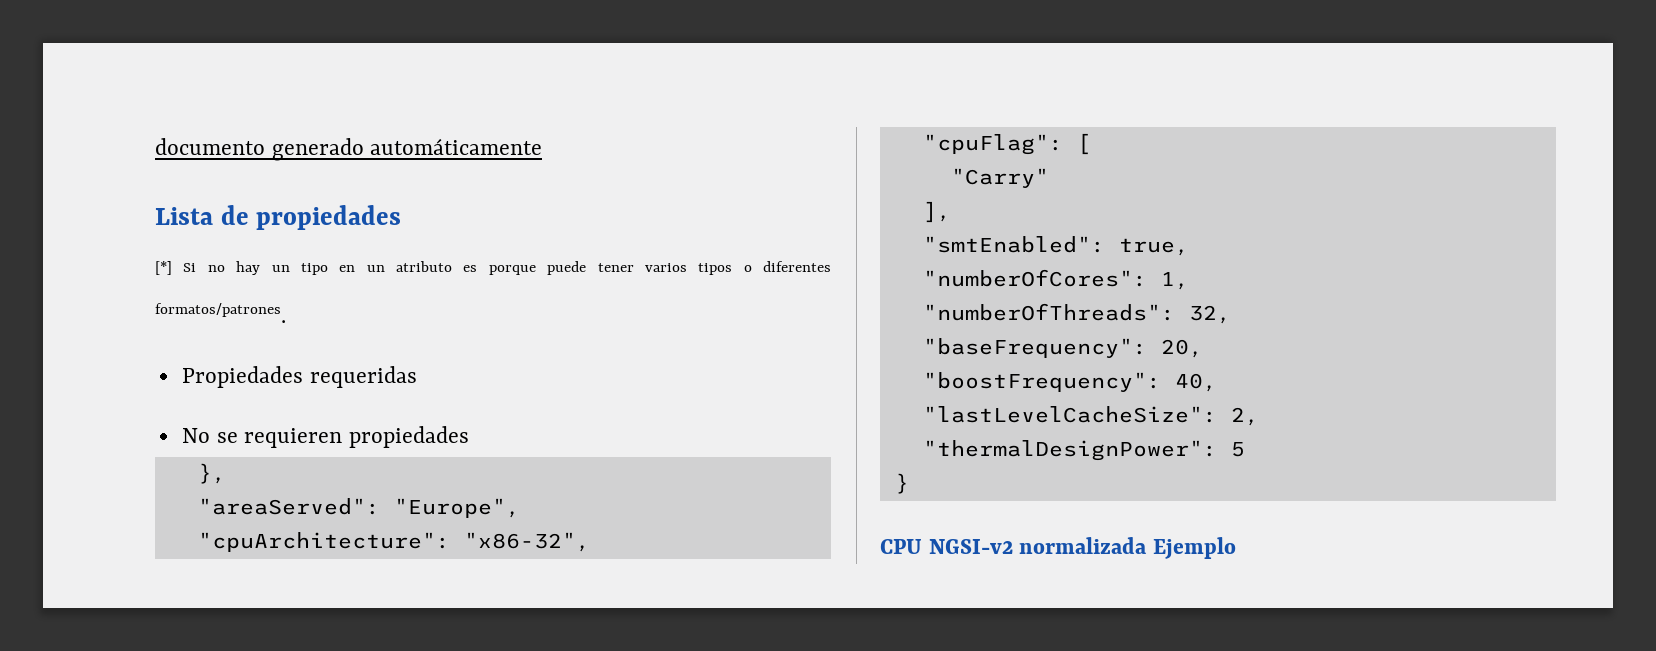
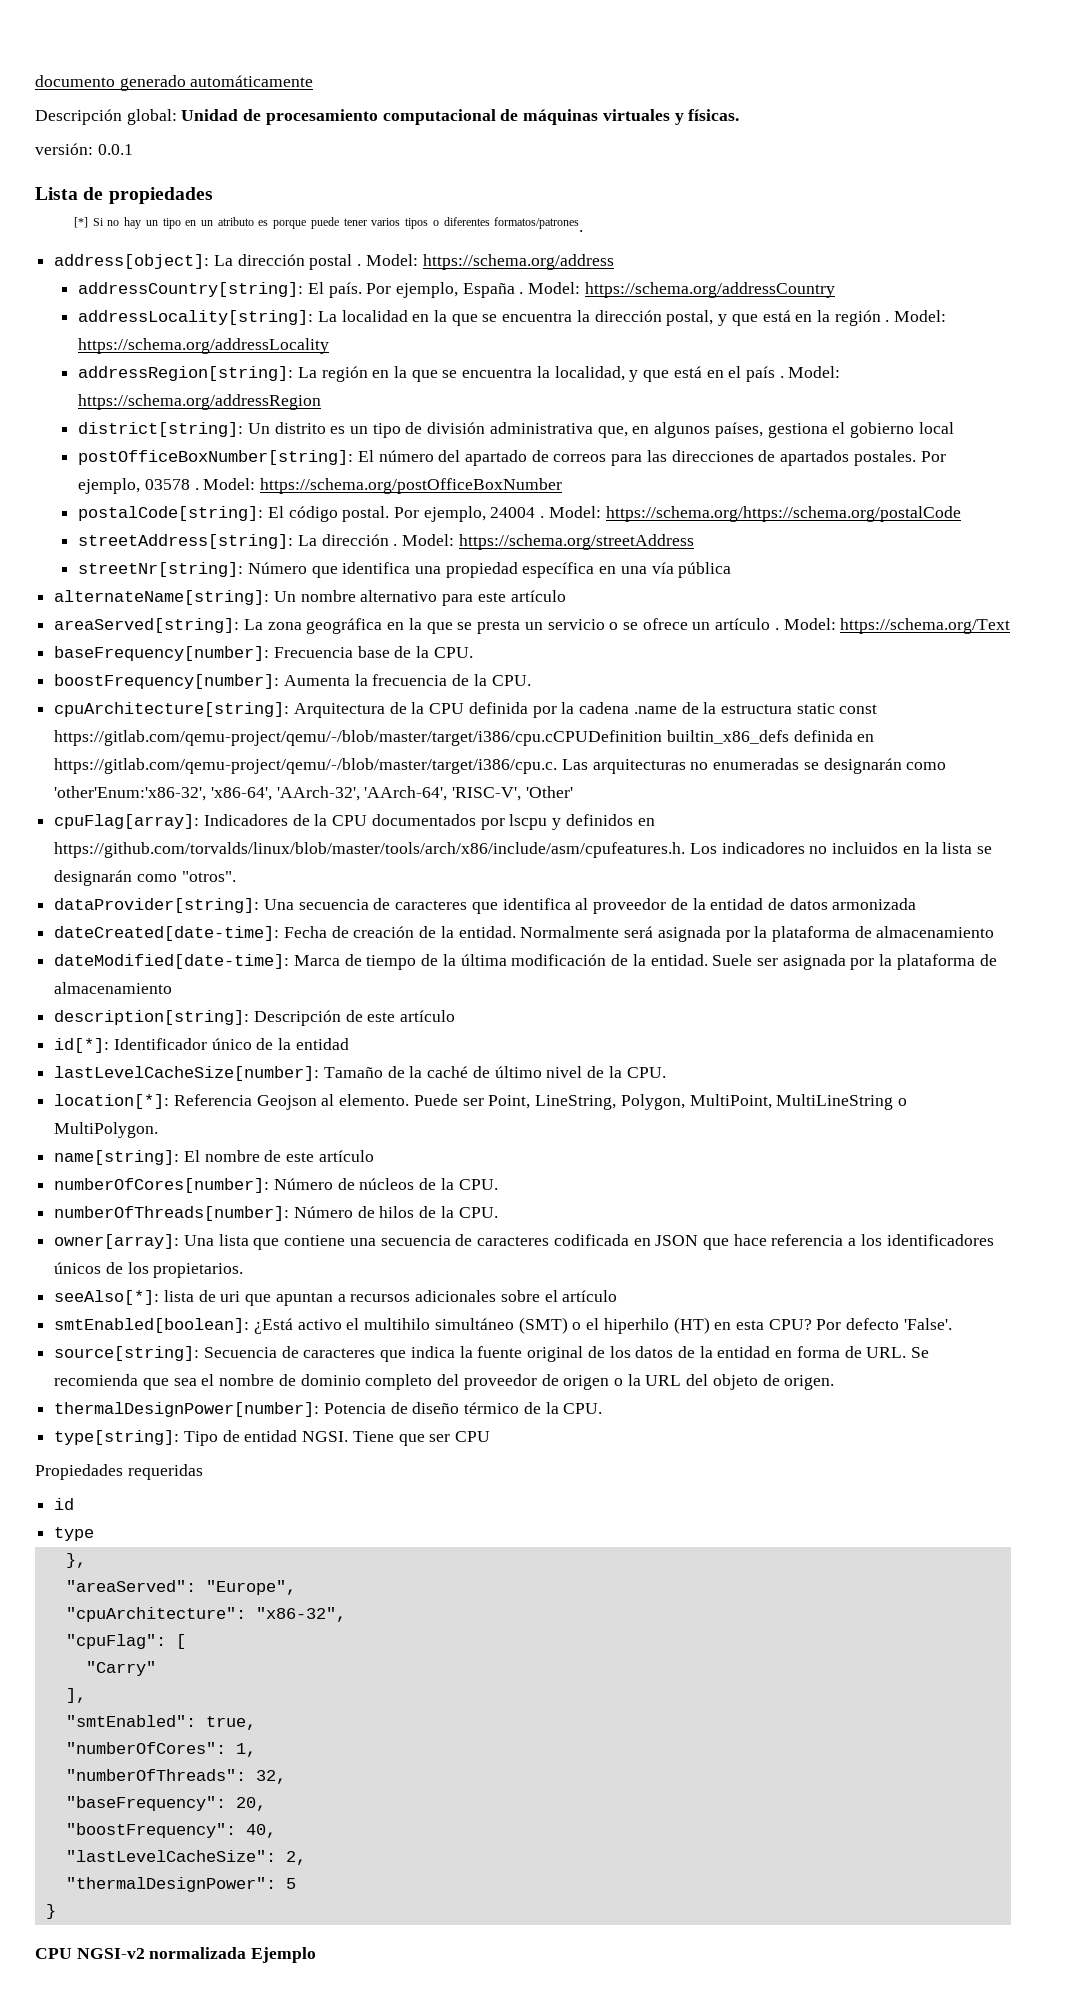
(543, 146) none -> [35,109,740,125] [35,143,133,155] // Descripción global: Unidad de procesamiento computacional de máquinas virtuales y físicas. // versión: 0.0.1
[181,366,417,388] [181,426,469,448] Propiedades requeridas // No se requieren propiedades -> [54,254,614,270] [78,282,835,298] [78,310,947,326] [78,338,330,354] [78,366,841,382] [78,394,322,410] [78,422,954,438] [78,450,946,466] [78,478,562,494] [78,506,961,522] [78,534,694,550] [78,562,732,578] [54,590,566,606] [54,618,1011,634] [54,646,473,661] [54,674,531,689] [54,702,878,718] [54,730,875,746] [54,758,947,774] [54,786,573,801] [54,814,655,830] [54,842,993,858] [54,870,236,886] [54,898,917,914] [54,926,995,942] [54,954,997,970] [54,982,173,994] [54,1010,456,1026] [54,1038,349,1053] [54,1066,666,1081] [54,1094,907,1110] [54,1122,159,1138] [54,1150,374,1165] [54,1178,498,1193] [54,1206,498,1221] [54,1234,994,1250] [54,1262,244,1278] [54,1290,618,1306] [54,1317,952,1334] [54,1346,930,1362] [54,1374,835,1390] [54,1402,603,1417] [54,1430,491,1446] [35,1464,203,1480] [54,1498,75,1510] [54,1527,95,1541] address[object]: La dirección postal . Model: https://schema.org/address // addressCountry[string]: El país. Por ejemplo, España . Model: https://schema.org/addressCountry // addressLocality[string]: La localidad en la que se encuentra la dirección postal, y que está en la región . Model: https://schema.org/addressLocality // addressRegion[string]: La región en la que se encuentra la localidad, y que está en el país . Model: https://schema.org/addressRegion // district[string]: Un distrito es un tipo de división administrativa que, en algunos países, gestiona el gobierno local // postOfficeBoxNumber[string]: El número del apartado de correos para las direcciones de apartados postales. Por ejemplo, 03578 . Model: https://schema.org/postOfficeBoxNumber // postalCode[string]: El código postal. Por ejemplo, 24004 . Model: https://schema.org/https://schema.org/postalCode // streetAddress[string]: La dirección . Model: https://schema.org/streetAddress // streetNr[string]: Número que identifica una propiedad específica en una vía pública // alternateName[string]: Un nombre alternativo para este artículo // areaServed[string]: La zona geográfica en la que se presta un servicio o se ofrece un artículo . Model: https://schema.org/Text // baseFrequency[number]: Frecuencia base de la CPU. // boostFrequency[number]: Aumenta la frecuencia de la CPU. // cpuArchitecture[string]: Arquitectura de la CPU definida por la cadena .name de la estructura static const https://gitlab.com/qemu-project/qemu/-/blob/master/target/i386/cpu.cCPUDefinition builtin_x86_defs definida en https://gitlab.com/qemu-project/qemu/-/blob/master/target/i386/cpu.c. Las arquitecturas no enumeradas se designarán como 'other'Enum:'x86-32', 'x86-64', 'AArch-32', 'AArch-64', 'RISC-V', 'Other' // cpuFlag[array]: Indicadores de la CPU documentados por lscpu y definidos en https://github.com/torvalds/linux/blob/master/tools/arch/x86/include/asm/cpufeatures.h. Los indicadores no incluidos en la lista se designarán como "otros". // dataProvider[string]: Una secuencia de caracteres que identifica al proveedor de la entidad de datos armonizada // dateCreated[date-time]: Fecha de creación de la entidad. Normalmente será asignada por la plataforma de almacenamiento // dateModified[date-time]: Marca de tiempo de la última modificación de la entidad. Suele ser asignada por la plataforma de almacenamiento // description[string]: Descripción de este artículo // id[*]: Identificador único de la entidad // lastLevelCacheSize[number]: Tamaño de la caché de último nivel de la CPU. // location[*]: Referencia Geojson al elemento. Puede ser Point, LineString, Polygon, MultiPoint, MultiLineString o MultiPolygon. // name[string]: El nombre de este artículo // numberOfCores[number]: Número de núcleos de la CPU. // numberOfThreads[number]: Número de hilos de la CPU. // owner[array]: Una lista que contiene una secuencia de caracteres codificada en JSON que hace referencia a los identificadores únicos de los propietarios. // seeAlso[*]: lista de uri que apuntan a recursos adicionales sobre el artículo // smtEnabled[boolean]: ¿Está activo el multihilo simultáneo (SMT) o el hiperhilo (HT) en esta CPU? Por defecto 'False'. // source[string]: Secuencia de caracteres que indica la fuente original de los datos de la entidad en forma de URL. Se recomienda que sea el nombre de dominio completo del proveedor de origen o la URL del objeto de origen. // thermalDesignPower[number]: Potencia de diseño térmico de la CPU. // type[string]: Tipo de entidad NGSI. Tiene que ser CPU // Propiedades requeridas // id // type

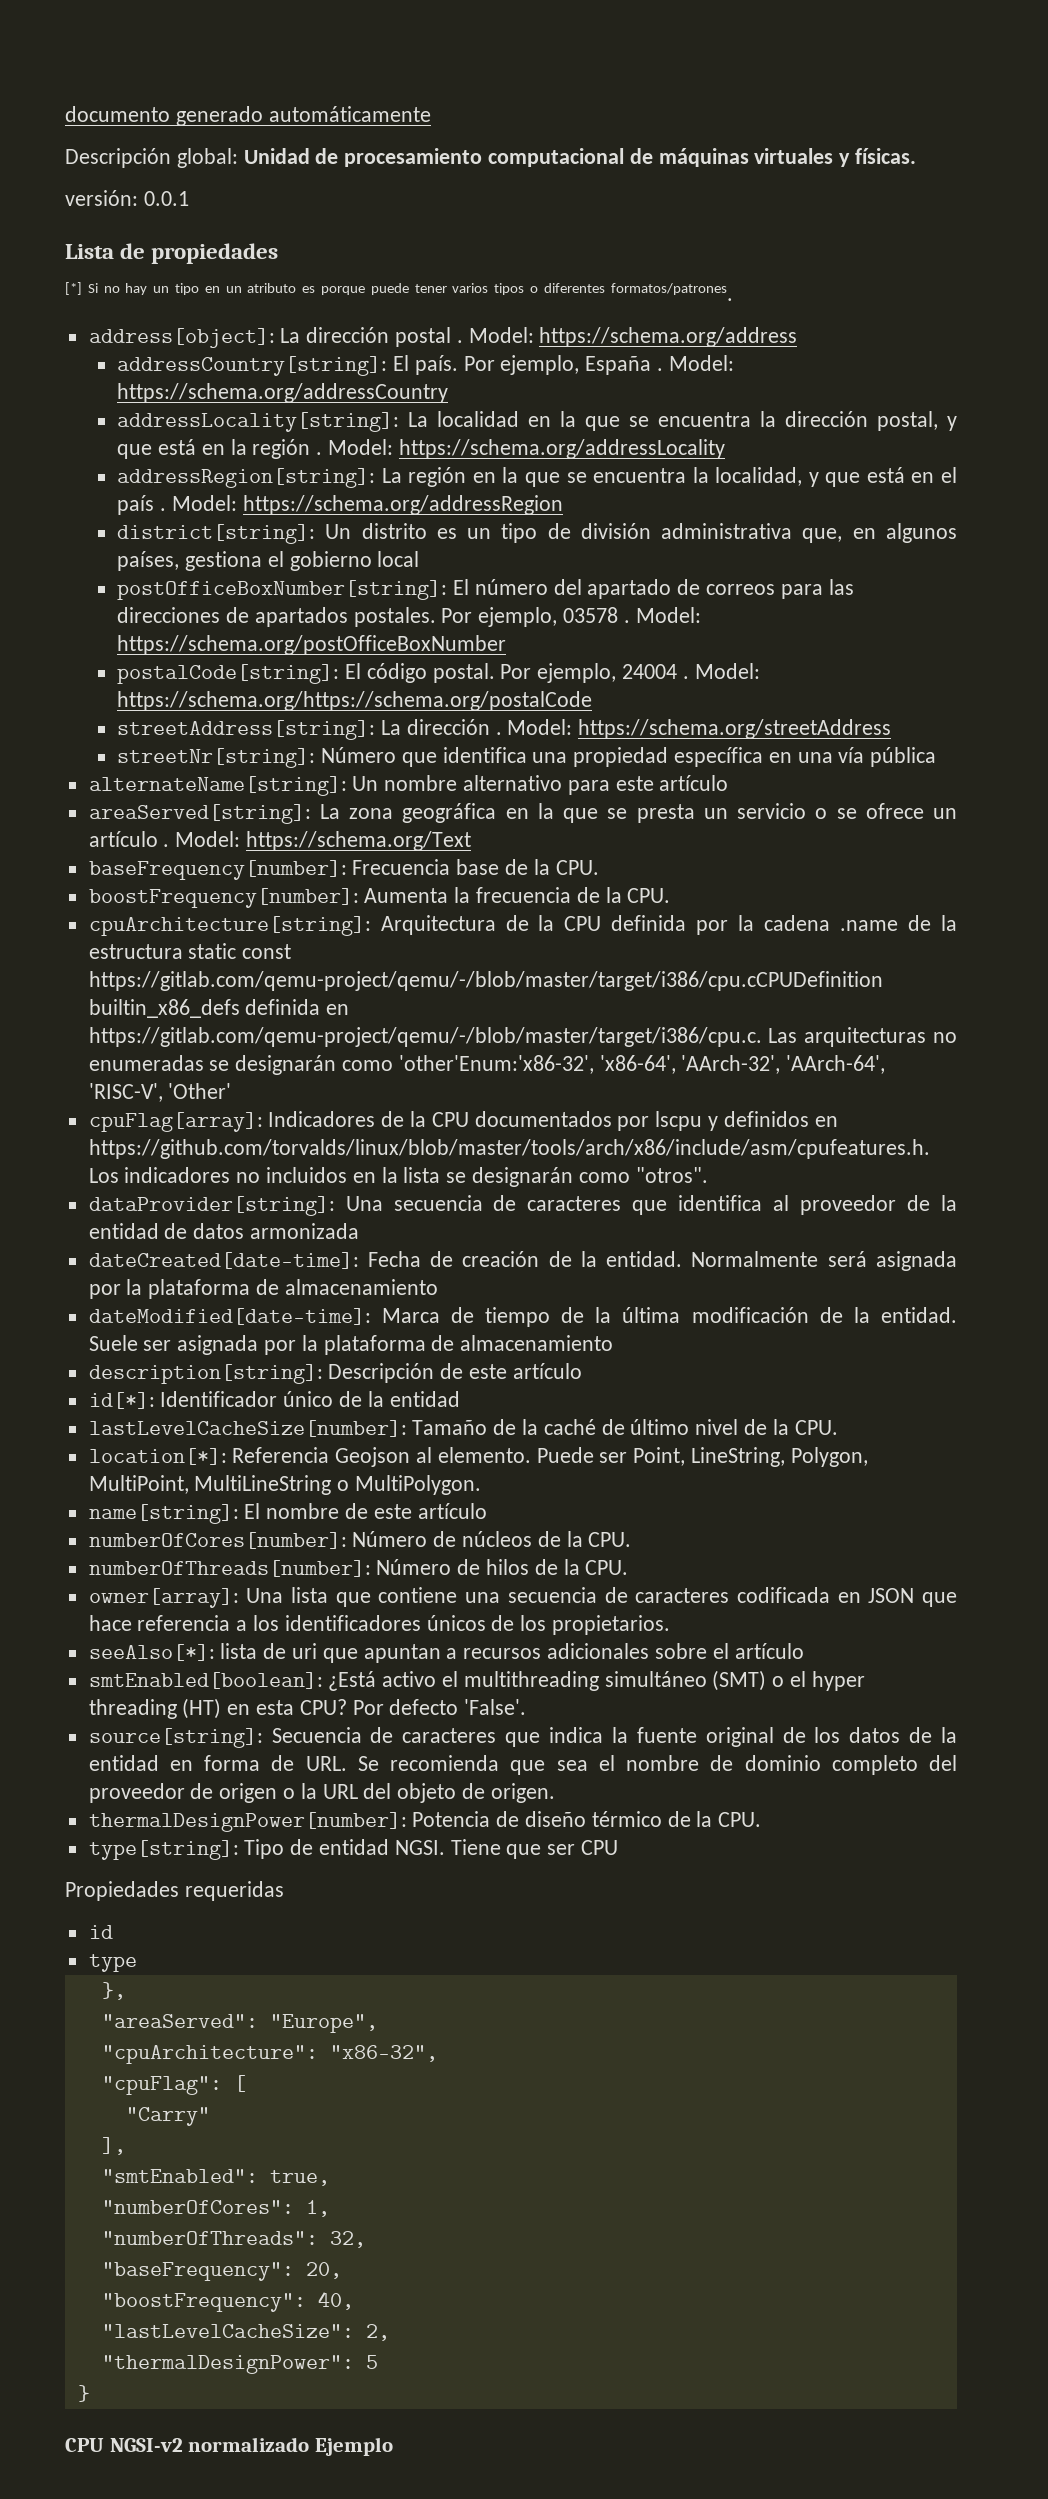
[364,1318,431,1330] multihilo -> [463,1671,599,1691] multithreading
[603,1318,669,1334] hiperhilo -> [811,1671,865,1691] [88,1699,177,1719] hyper threading
[149,1947,247,1959] normalizada -> [188,2437,310,2452] normalizado

